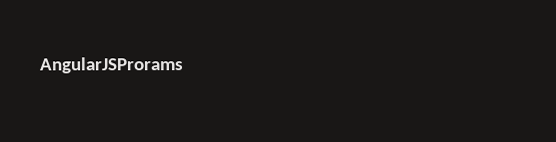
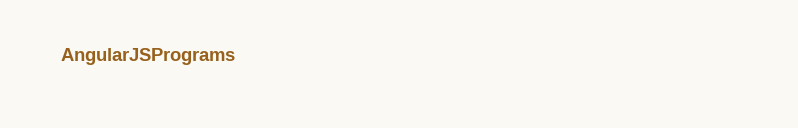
[39,57,184,74] AngularJSProrams -> [61,48,235,65] AngularJSPrograms

